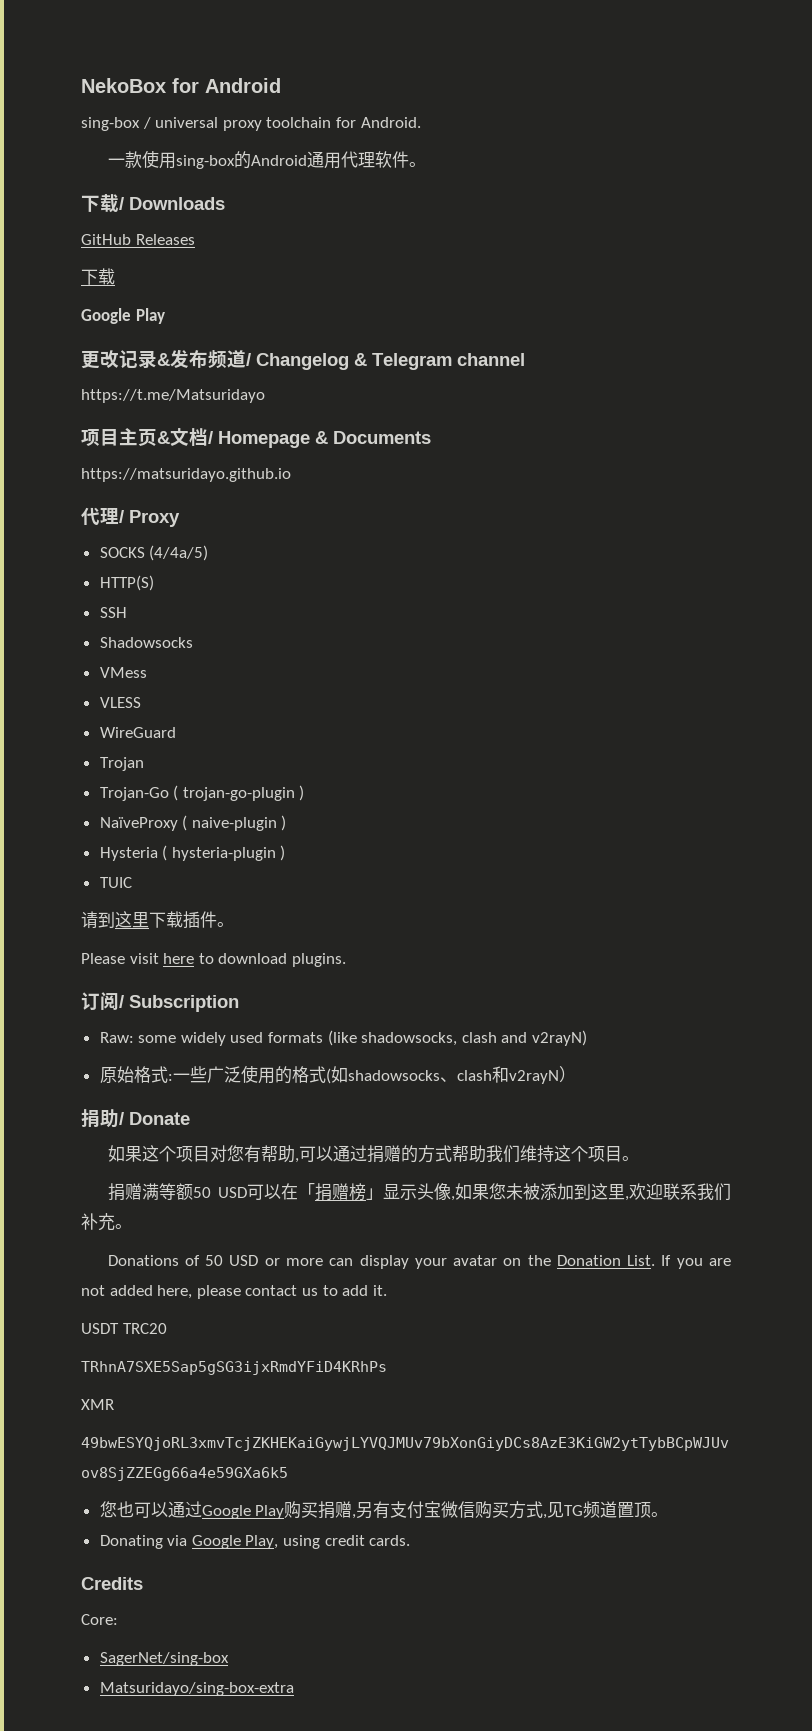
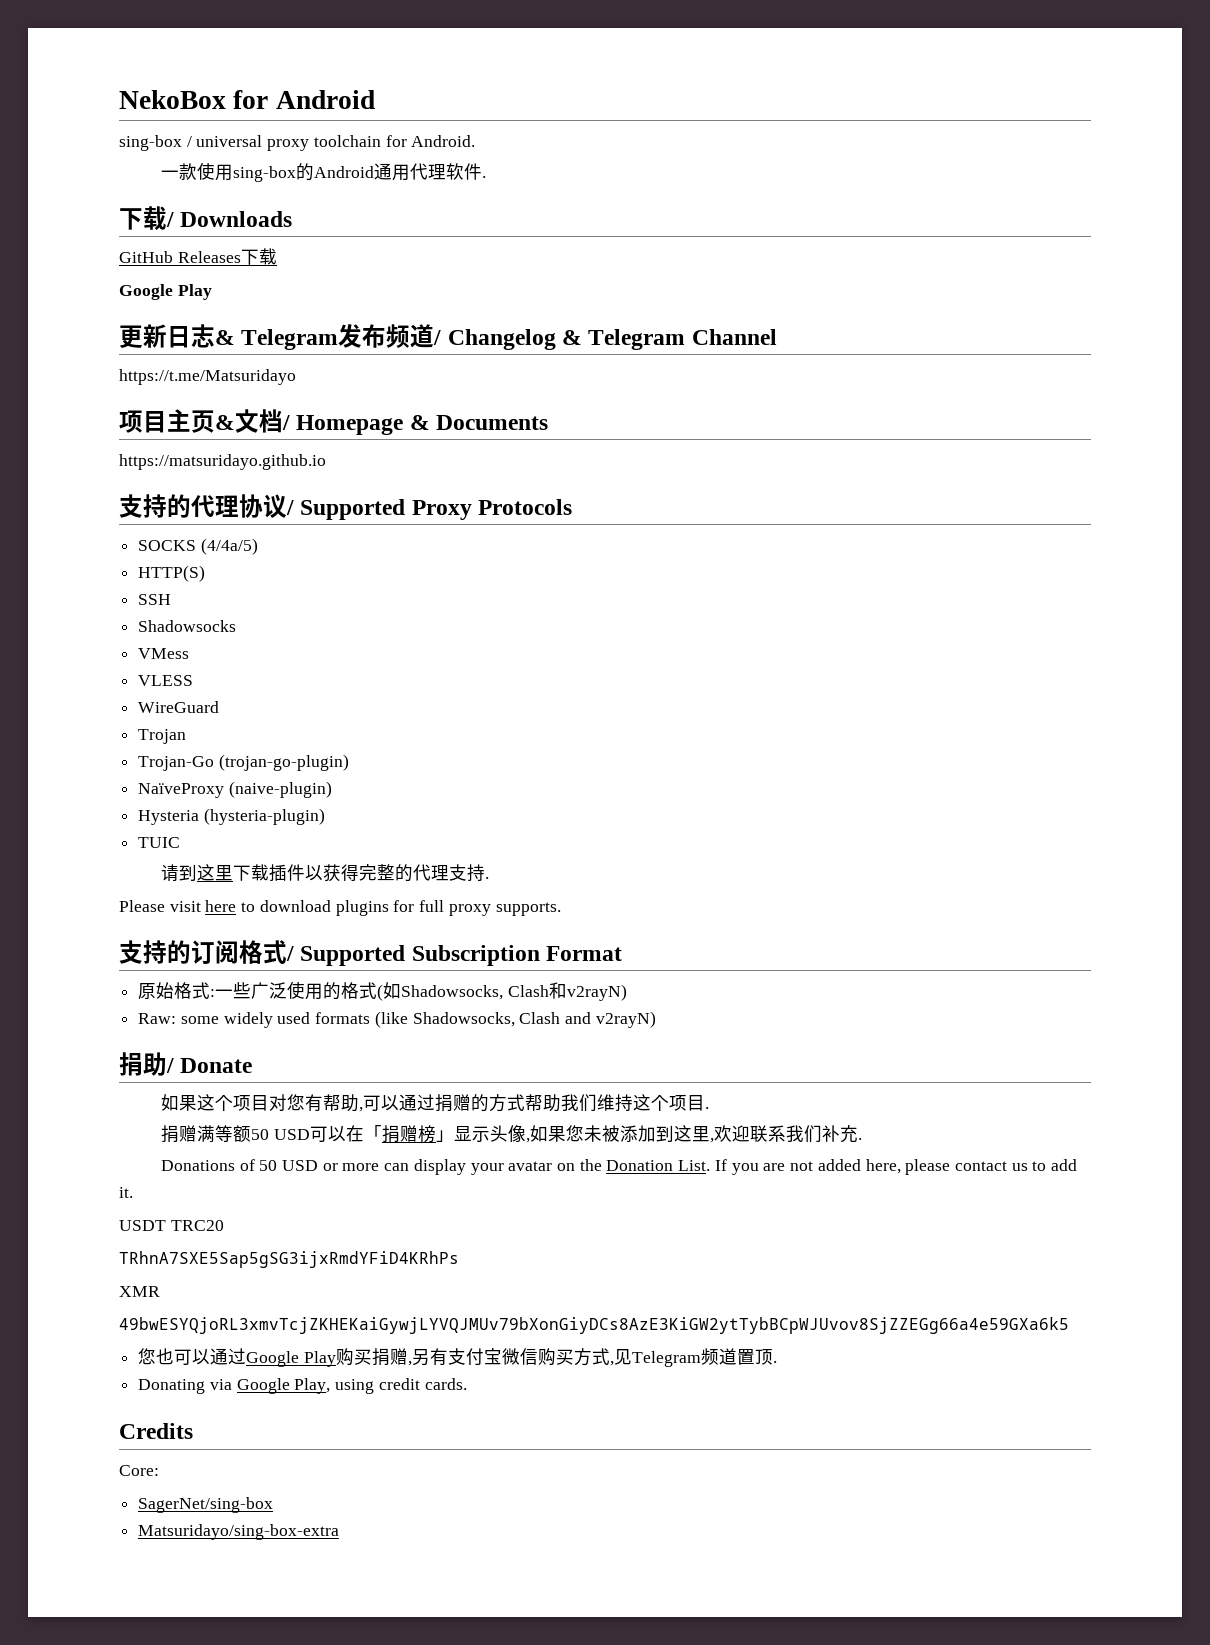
[408,162,426,167] 。 -> [481,176,486,178] .
(195, 239) // -> (241, 257) none
[100,350,170,369] 改记录& -> [143,324,339,350] 新日志& Telegram
[457,353,525,366] channel -> [691,329,777,345] Channel
[81,507,124,526] 代理/ -> [119,494,406,520] 支持的代理协议/ Supported
(180, 518) none -> [478,499,573,515] Protocols
[173,785,305,801] [99,815,287,831] [99,845,286,861] ( trojan-go-plugin ) // NaïveProxy ( naive-plugin ) // Hysteria ( hysteria-plugin ) -> [218,754,349,771] [138,781,332,798] [138,808,325,825] (trojan-go-plugin) // NaïveProxy (naive-plugin) // Hysteria (hysteria-plugin)
[217,922,234,927] 。 -> [304,864,489,882] 以获得完整的代理支持.
[291,953,346,967] [81,992,239,1012] [99,1030,588,1046] plugins. // 订阅/ Subscription // Raw: some widely used formats (like shadowsocks, clash and v2rayN) -> [335,900,561,916] [119,940,623,966] plugins for full proxy supports. // 支持的订阅格式/ Supported Subscription Format
[347,1066,576,1084] shadowsocks、clash和v2rayN） -> [401,982,627,1001] [138,1011,656,1028] Shadowsocks, Clash和v2rayN) // Raw: some widely used formats (like Shadowsocks, Clash and v2rayN)
[621,1156,639,1161] 。 -> [704,1107,709,1109] .
[115,1224,132,1229] 。 -> [857,1138,862,1140] .
[564,1505,584,1516] TG -> [631,1351,701,1367] Telegram
[651,1512,669,1517] 。 -> [772,1361,777,1363] .

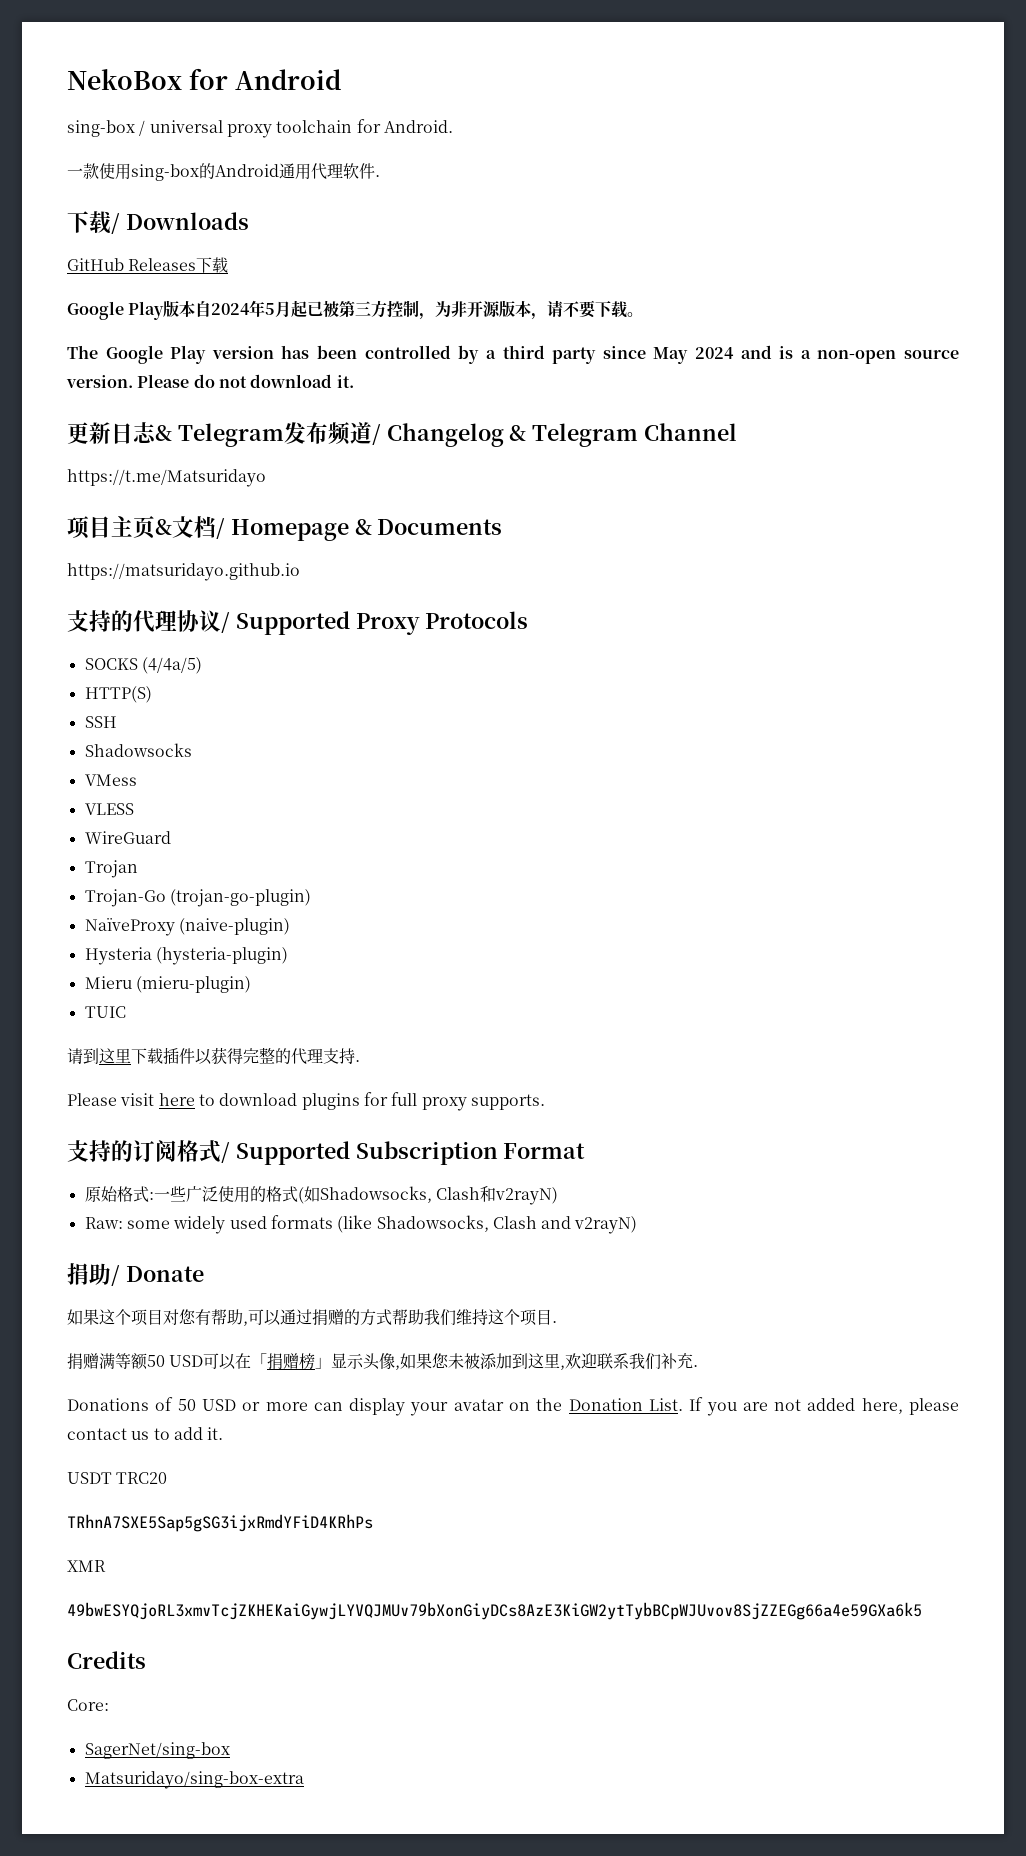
(212, 292) none -> [163,300,644,320] [67,345,959,364] [66,374,354,388] 版本自2024年5月起已被第三方控制，为非开源版本，请不要下载。 // The Google Play version has been controlled by a third party since May 2024 and is a non-open source version. Please do not download it.
(325, 816) none -> [84,976,251,993] // Mieru (mieru-plugin)
[138,1348,777,1367] [138,1378,467,1394] // 您也可以通过Google Play购买捐赠,另有支付宝微信购买方式,见Telegram频道置顶. // Donating via Google Play, using credit cards. -> (922, 1611) none

